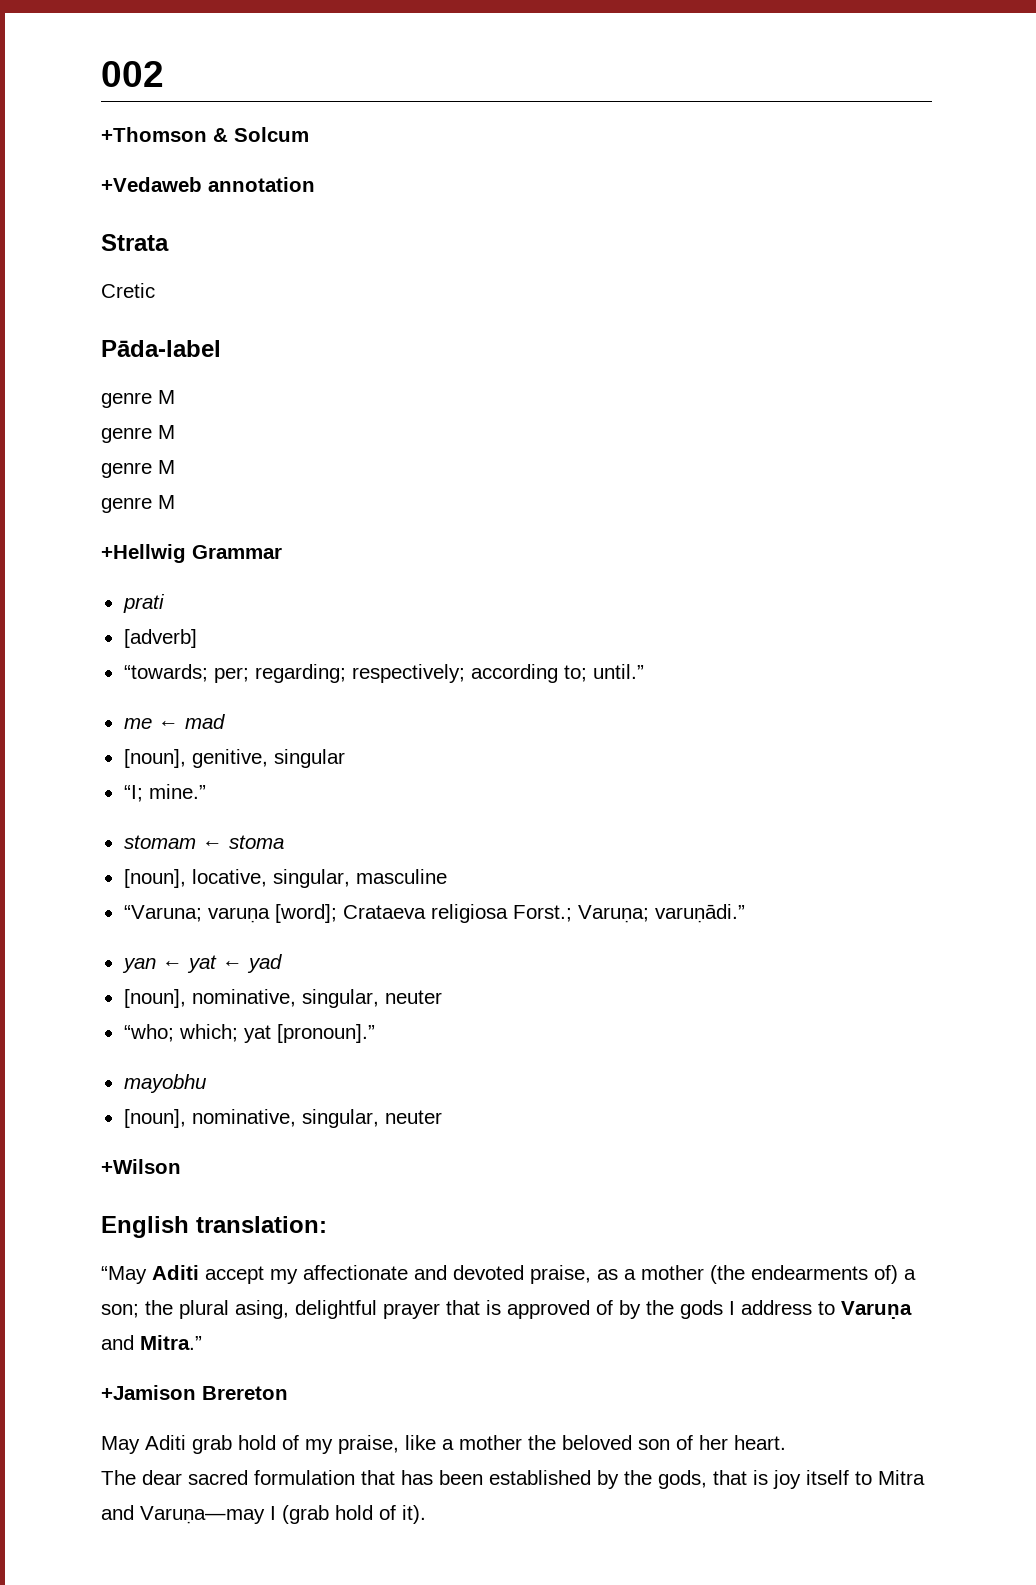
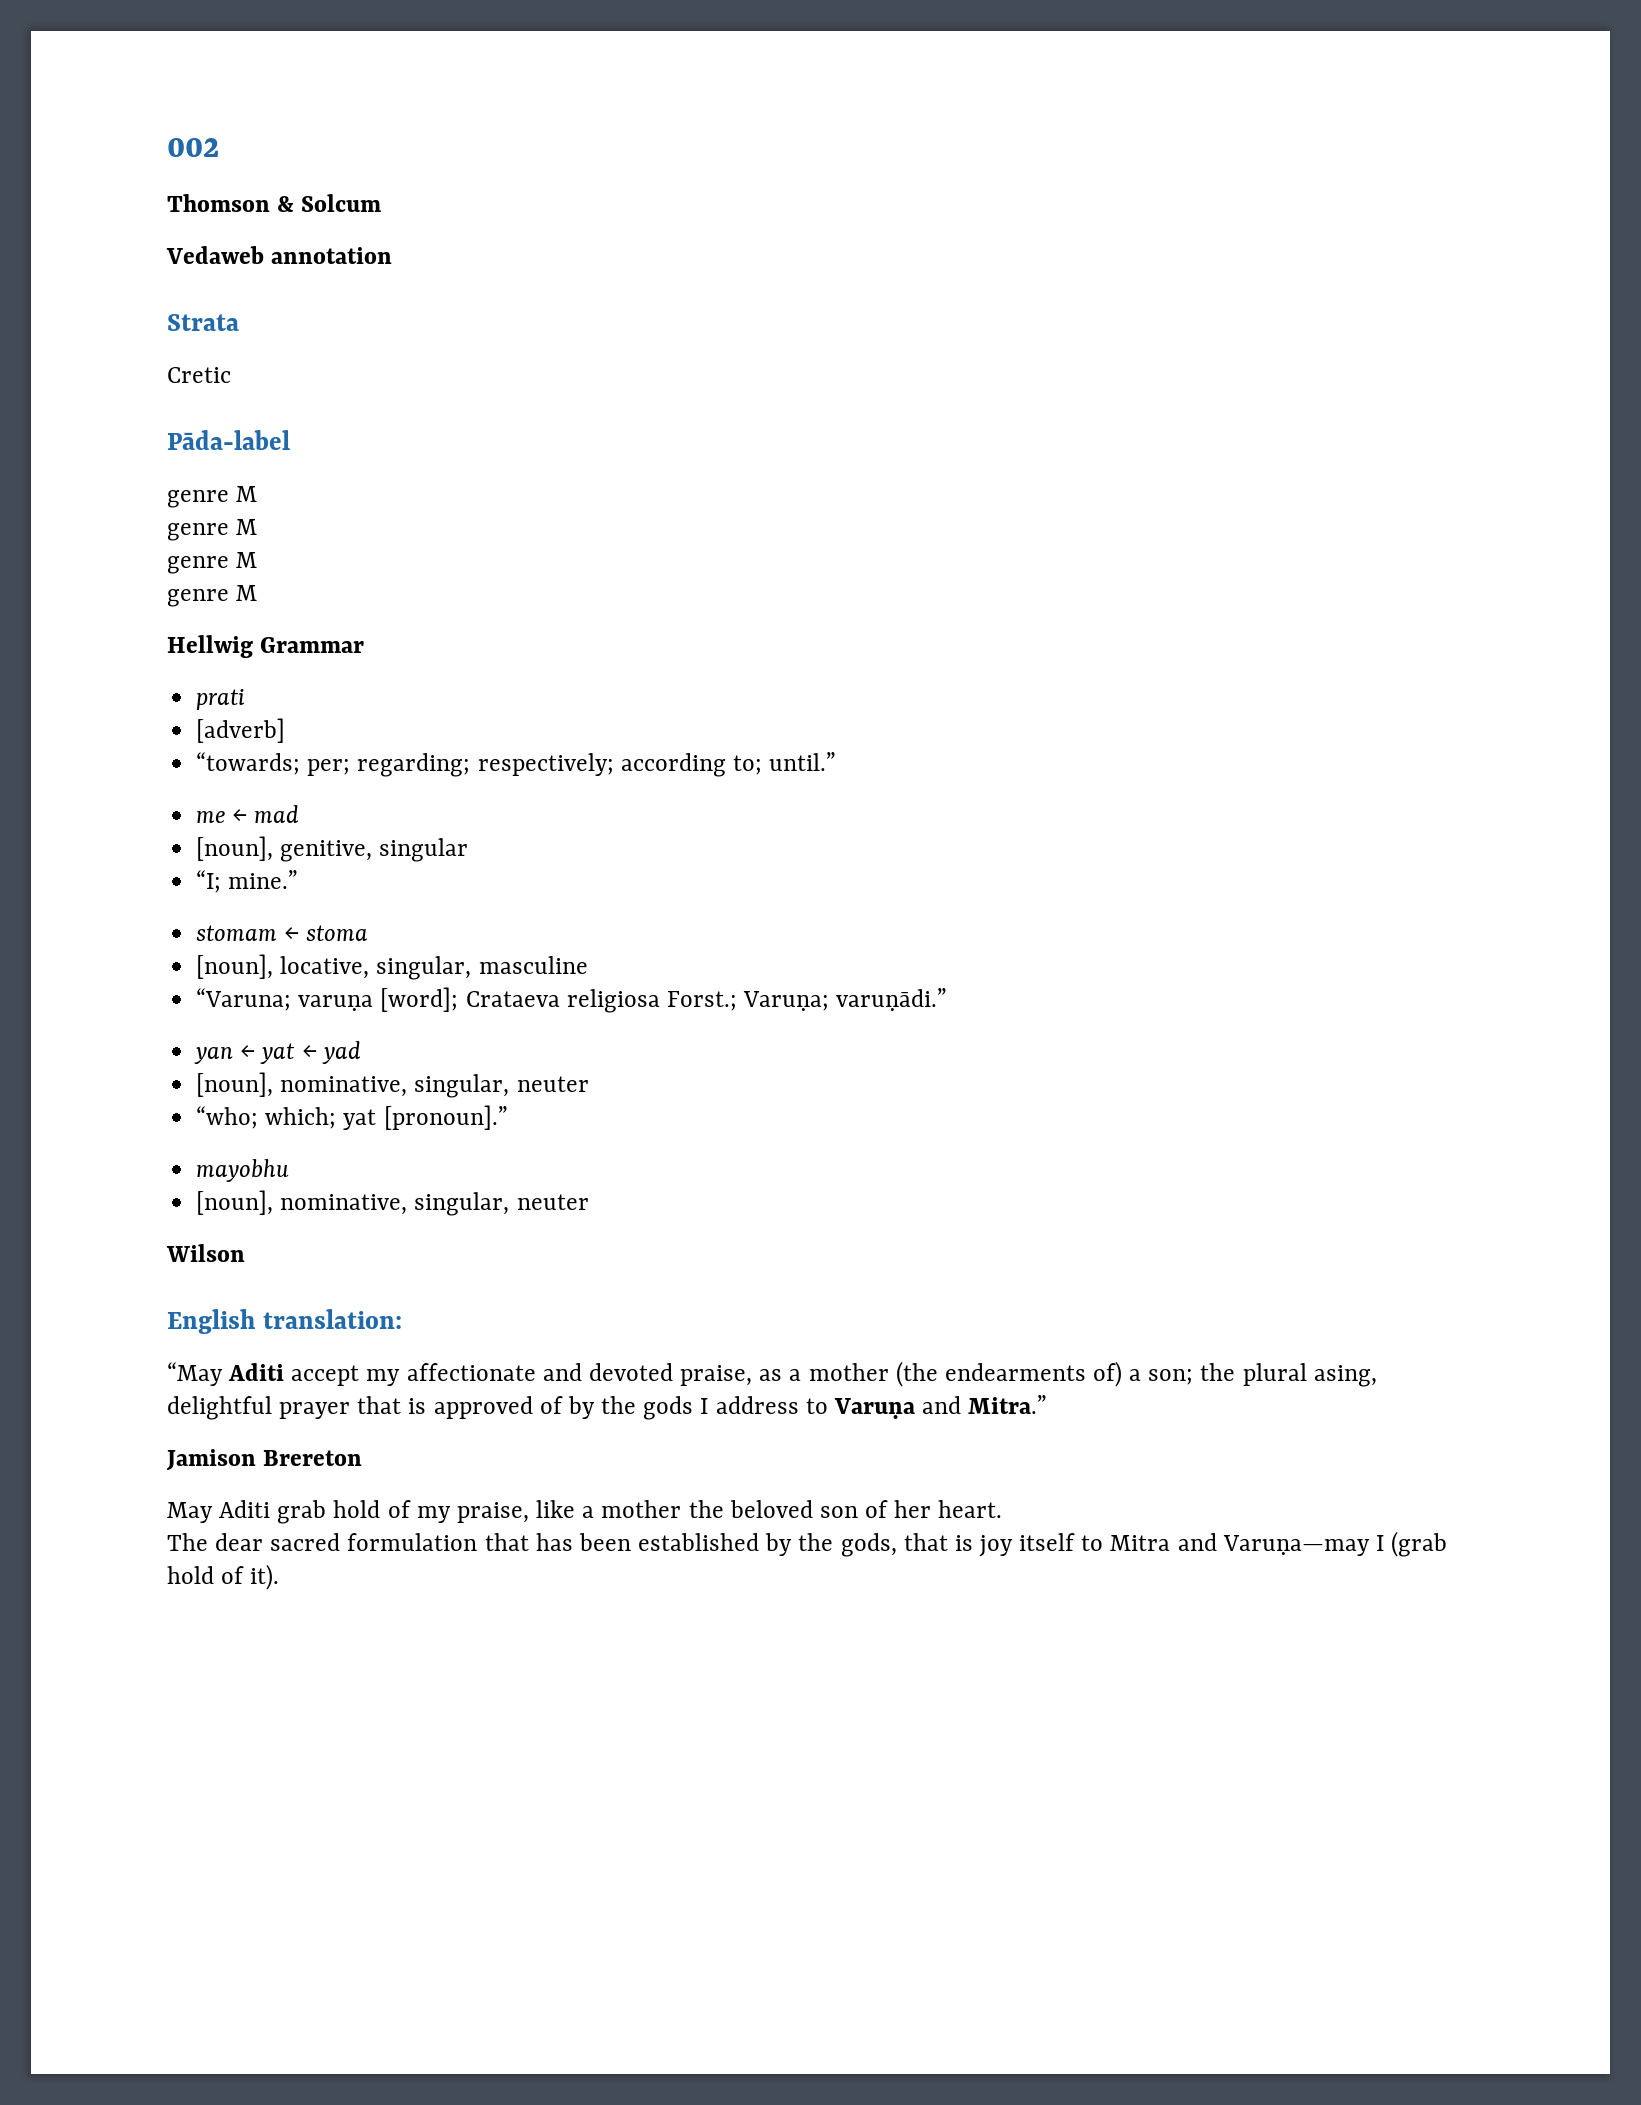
[101,127,207,142] +Thomson -> [167,194,270,212] Thomson
[101,177,202,192] +Vedaweb -> [166,246,264,264] Vedaweb
[101,544,186,563] +Hellwig -> [167,635,253,658] Hellwig
[101,1159,181,1174] +Wilson -> [166,1244,245,1262] Wilson
[101,1385,196,1400] +Jamison -> [166,1449,256,1471] Jamison

